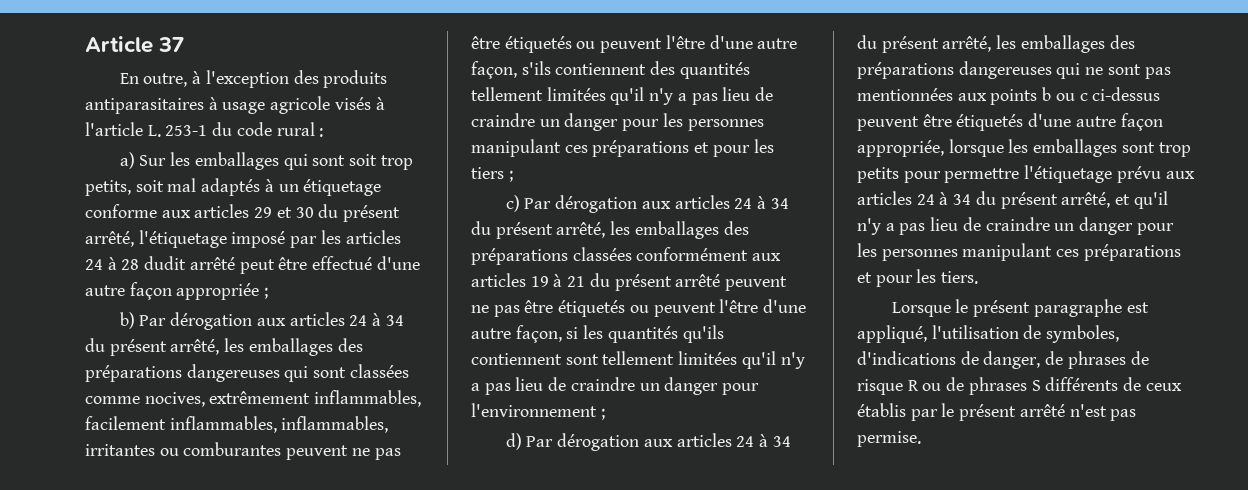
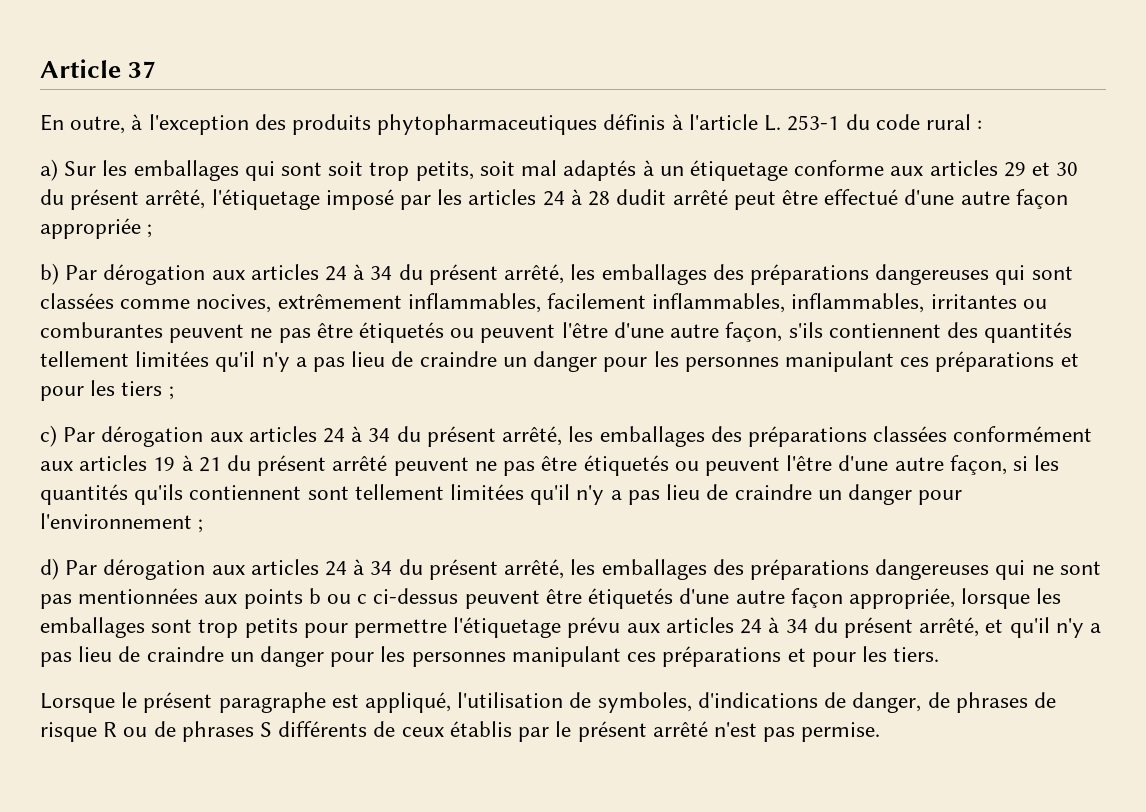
[85,96,371,114] antiparasitaires à usage agricole visés -> [377,114,666,135] phytopharmaceutiques définis

